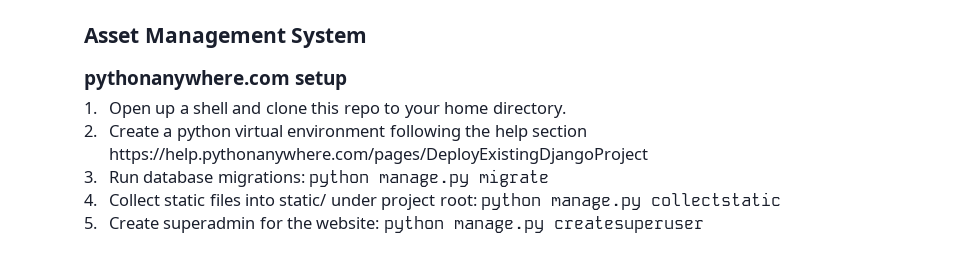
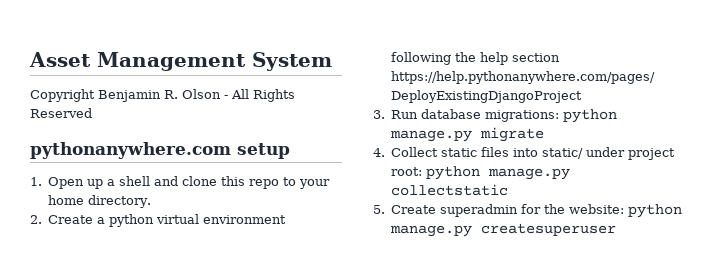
(368, 38) none -> [30,89,295,102] [30,108,92,118] // Copyright Benjamin R. Olson - All Rights Reserved

